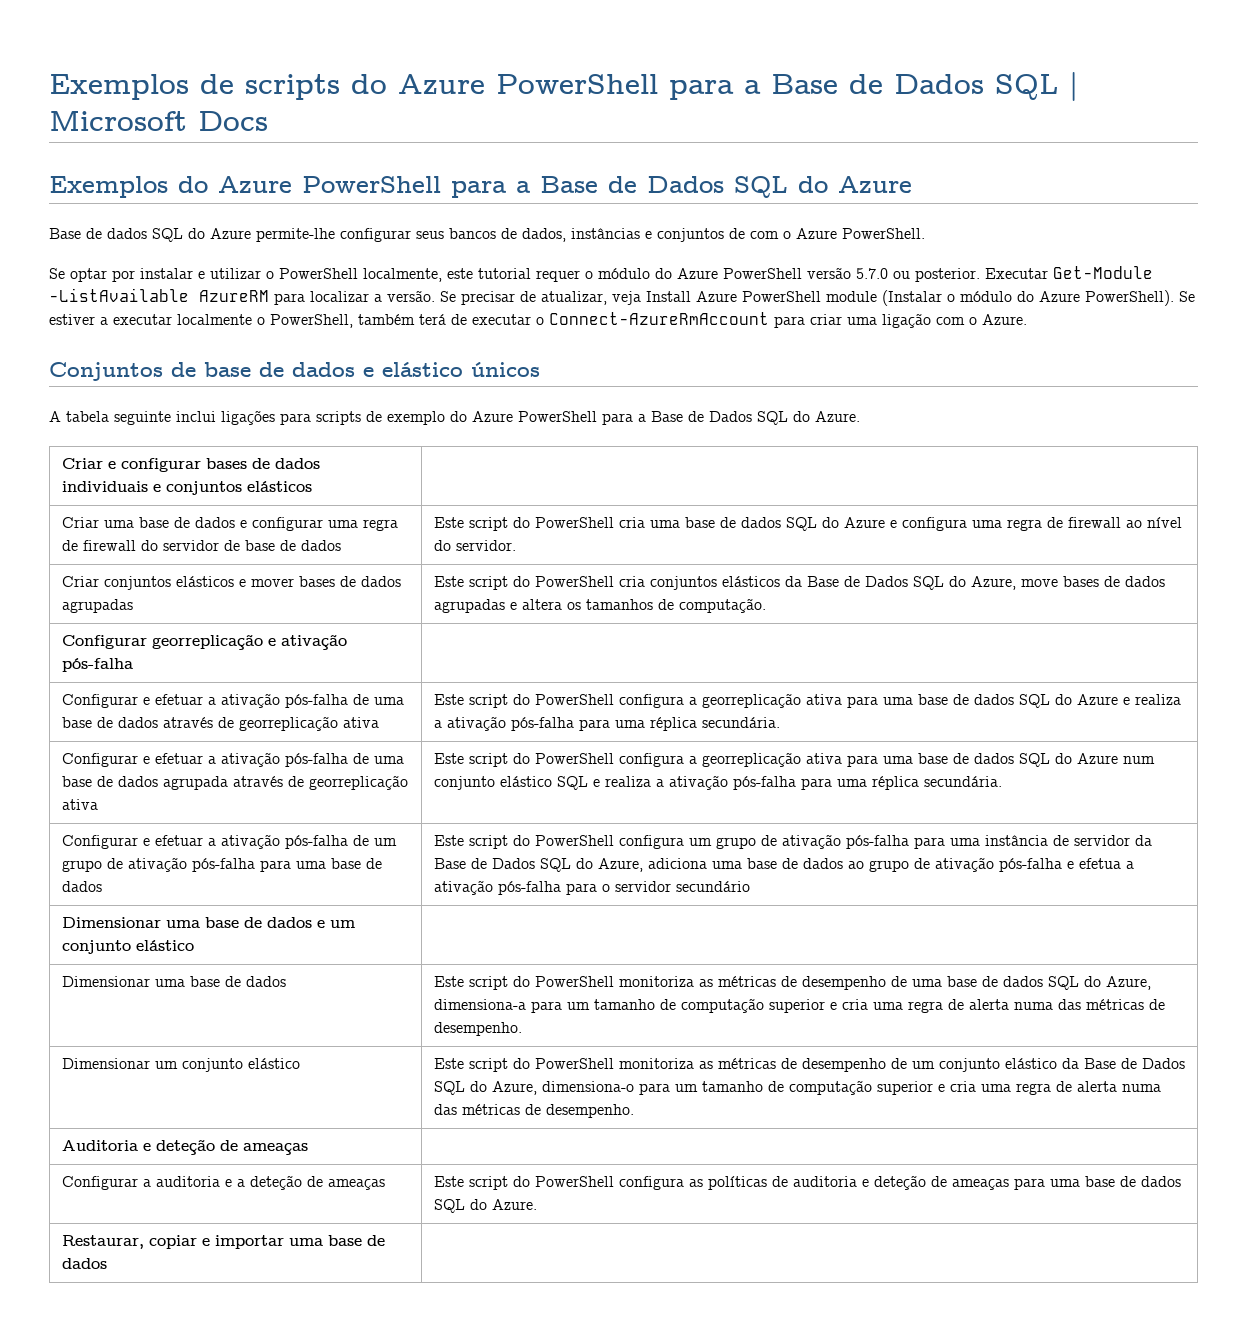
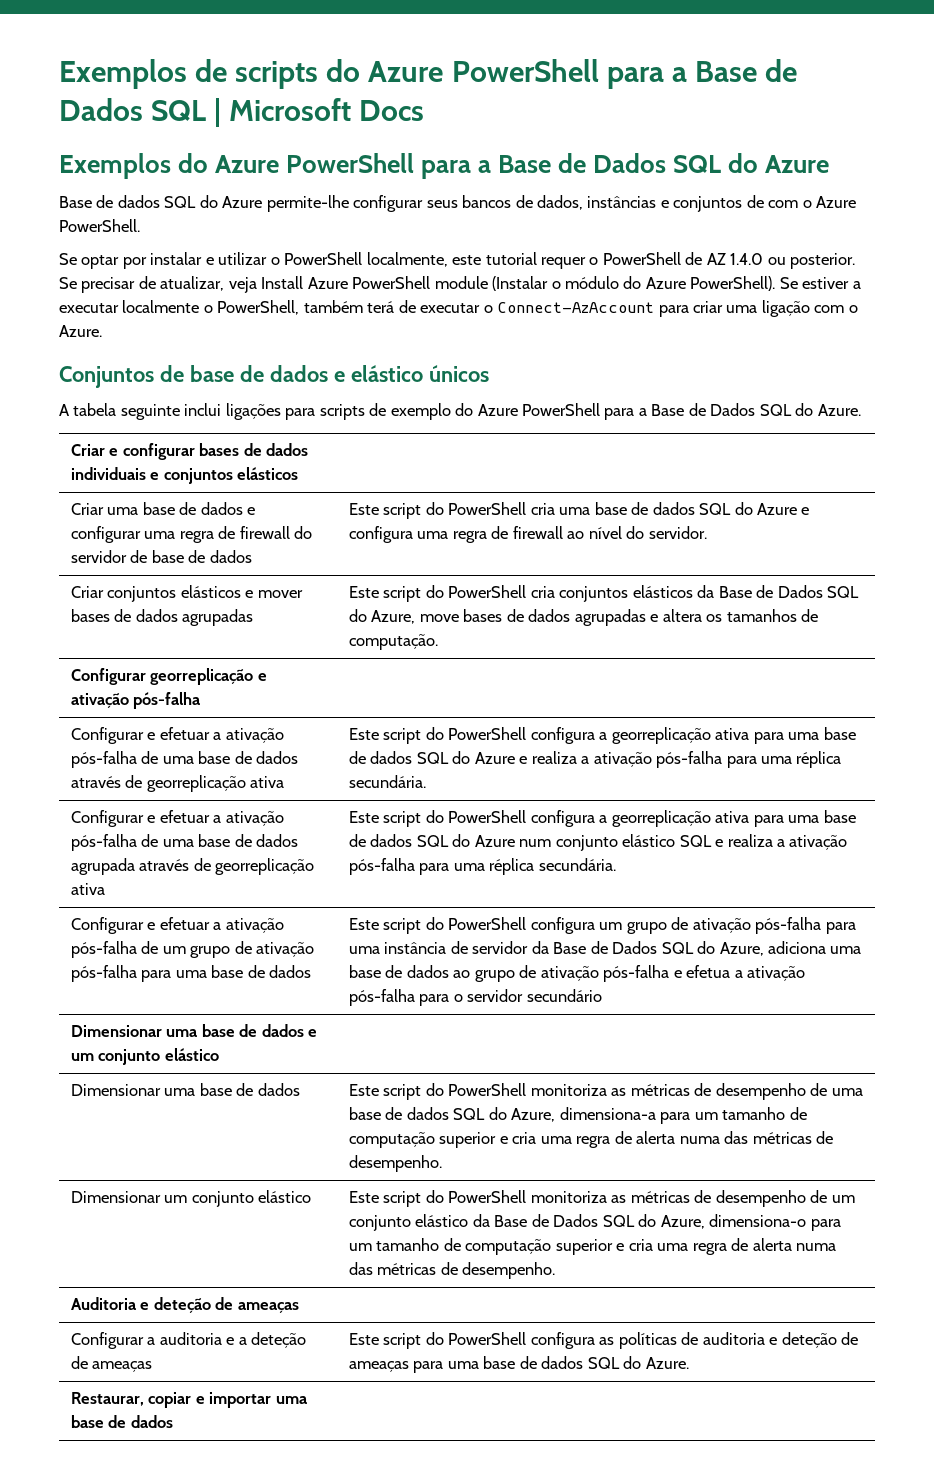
[598,266,1153,282] [49,288,435,305] módulo do Azure PowerShell versão 5.7.0 ou posterior. Executar Get-Module -ListAvailable AzureRM para localizar a versão. -> [602,252,856,269] PowerShell de AZ 1.4.0 ou posterior.
[549,312,769,325] Connect-AzureRmAccount -> [497,302,655,313] Connect-AzAccount

